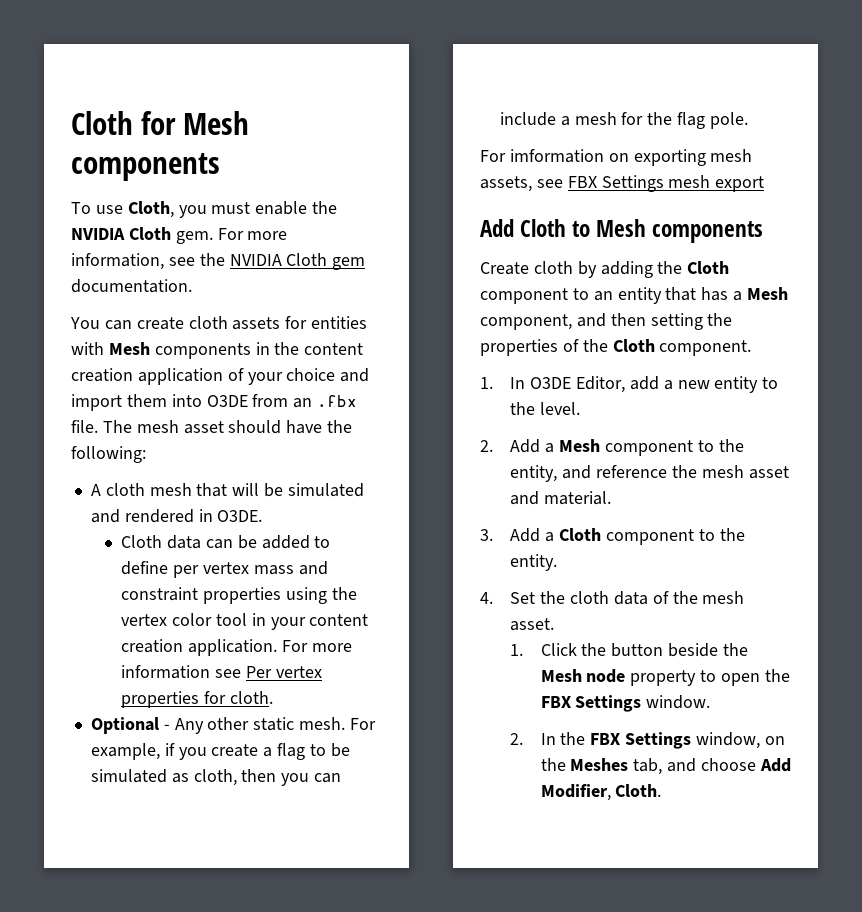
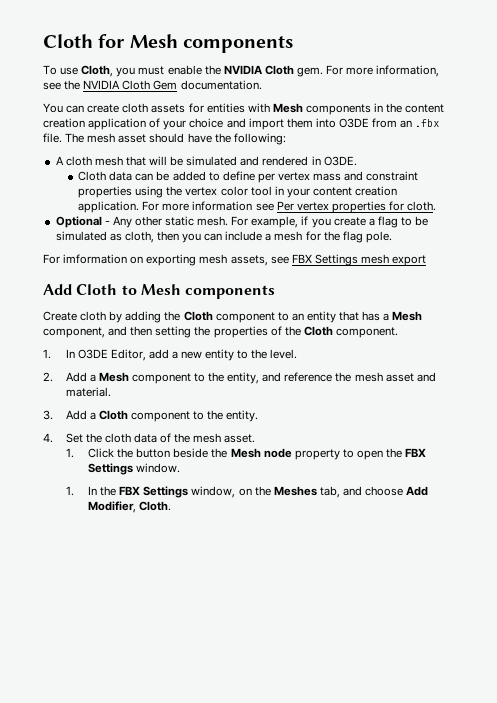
[332,257,366,270] gem -> [153,80,178,90] Gem
[510,733,524,745] 2. -> [65,486,74,496] 1.

